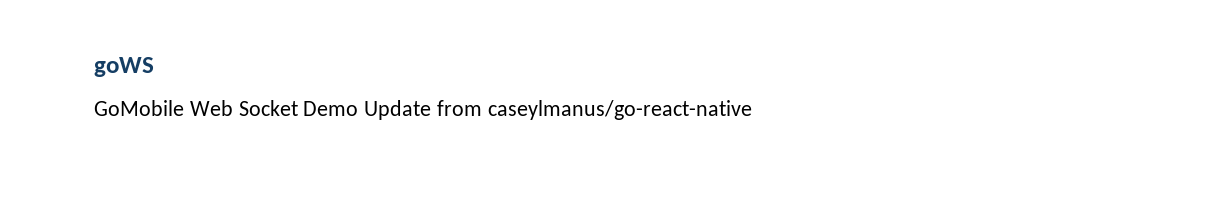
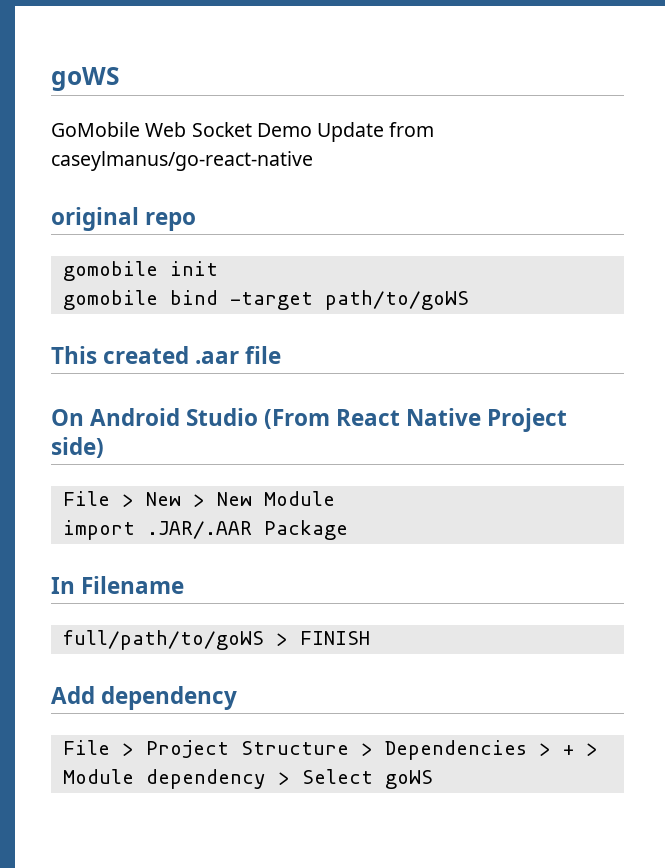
(752, 110) none -> [51,207,197,231] [62,261,218,281] [62,290,469,310] [51,346,282,364] [51,408,568,432] [51,437,104,458] [62,491,335,507] [62,520,348,540] [51,576,185,594] [62,630,370,650] [51,686,238,710] [62,740,598,760] [62,769,433,789] // original repo // gomobile init // gomobile bind -target path/to/goWS // This created .aar file // On Android Studio (From React Native Project side) // File > New > New Module // import .JAR/.AAR Package // In Filename // full/path/to/goWS > FINISH // Add dependency // File > Project Structure > Dependencies > + > Module dependency > Select goWS

